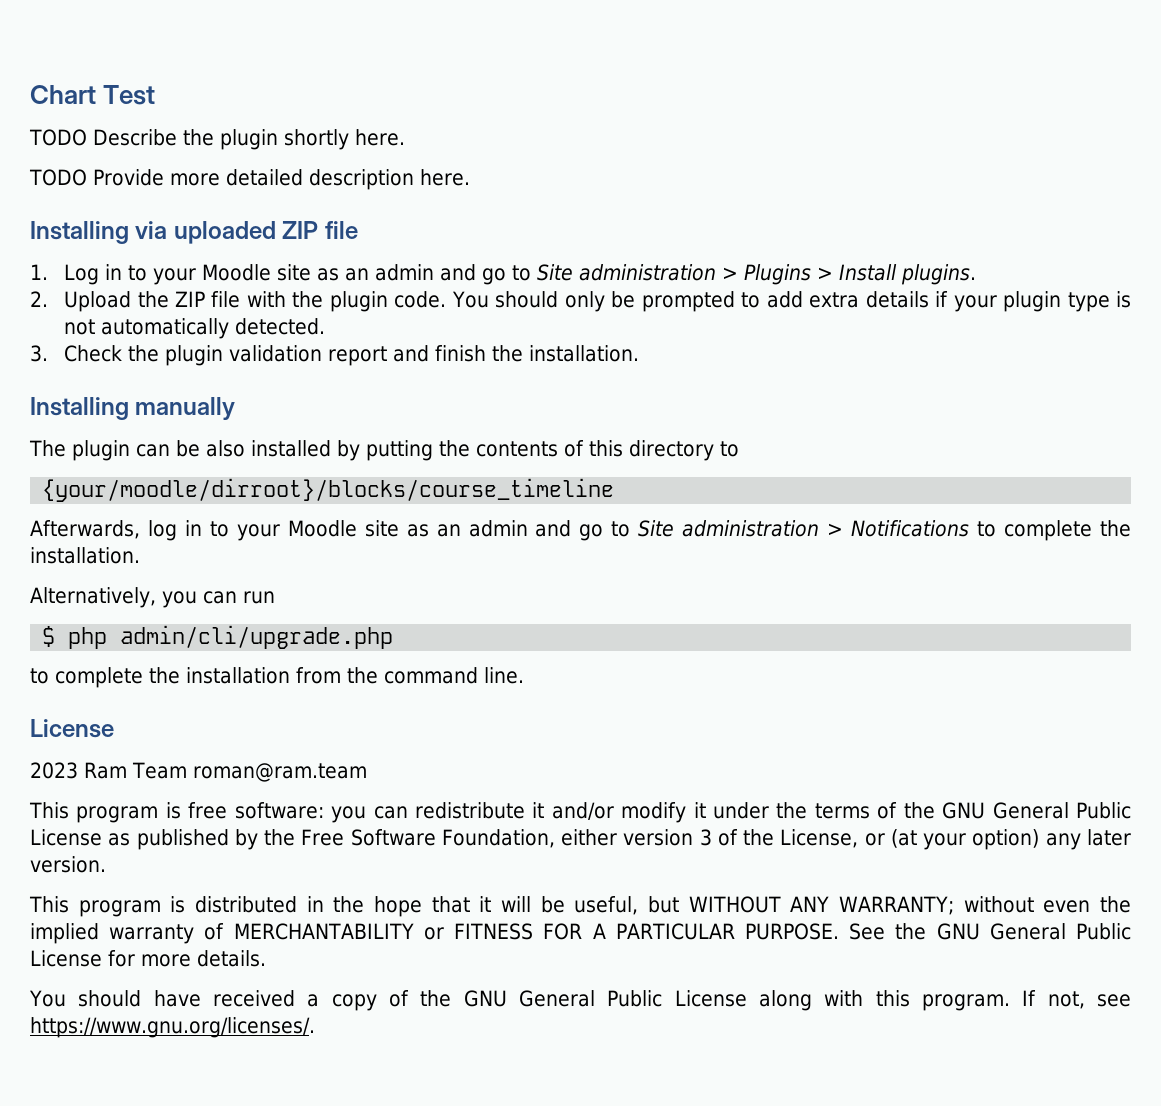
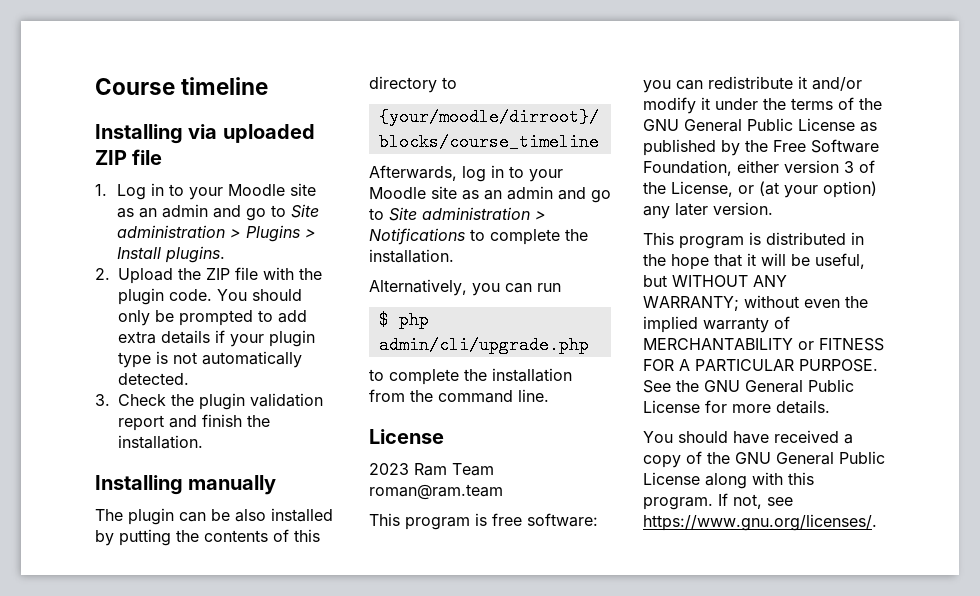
[30,85,156,105] [29,129,405,150] [29,169,470,190] Chart Test // TODO Describe the plugin shortly here. // TODO Provide more detailed description here. -> [95,77,269,95] Course timeline

